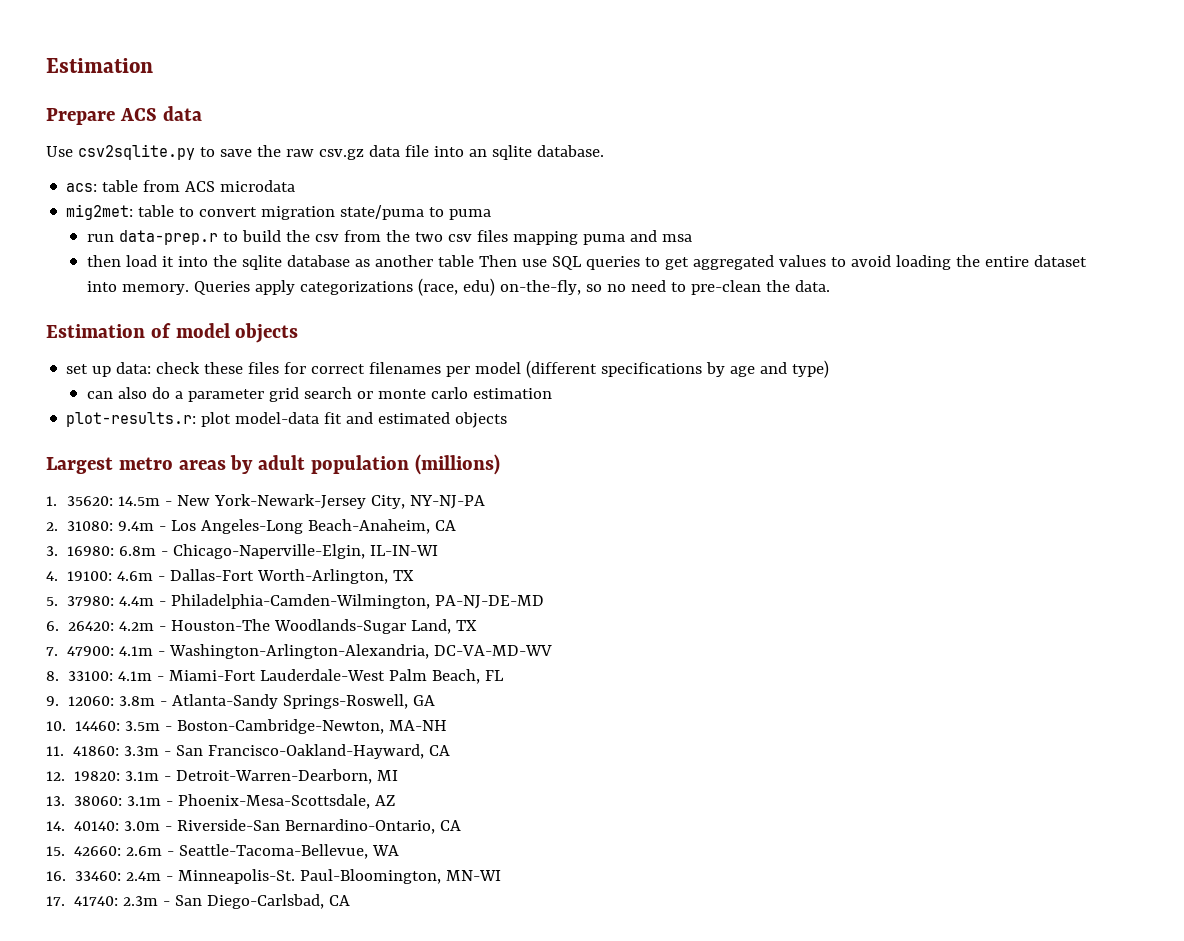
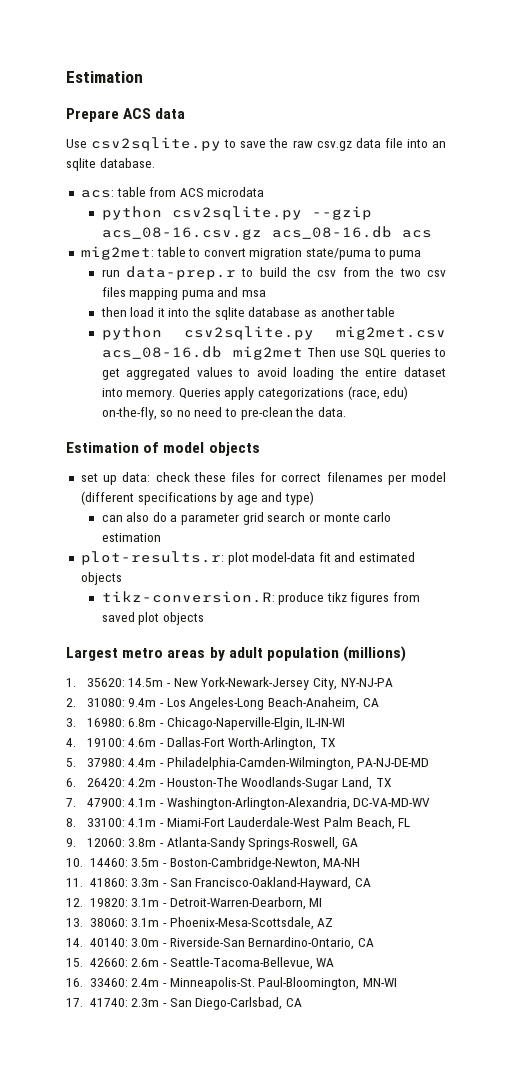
(296, 186) none -> [101,206,372,220] [101,226,432,240] // python csv2sqlite.py --gzip acs_08-16.csv.gz acs_08-16.db acs
(474, 261) none -> [101,326,446,340] [101,346,303,360] // python csv2sqlite.py mig2met.csv acs_08-16.db mig2met
(508, 420) none -> [101,591,421,605] [101,612,204,625] // tikz-conversion.R: produce tikz figures from saved plot objects

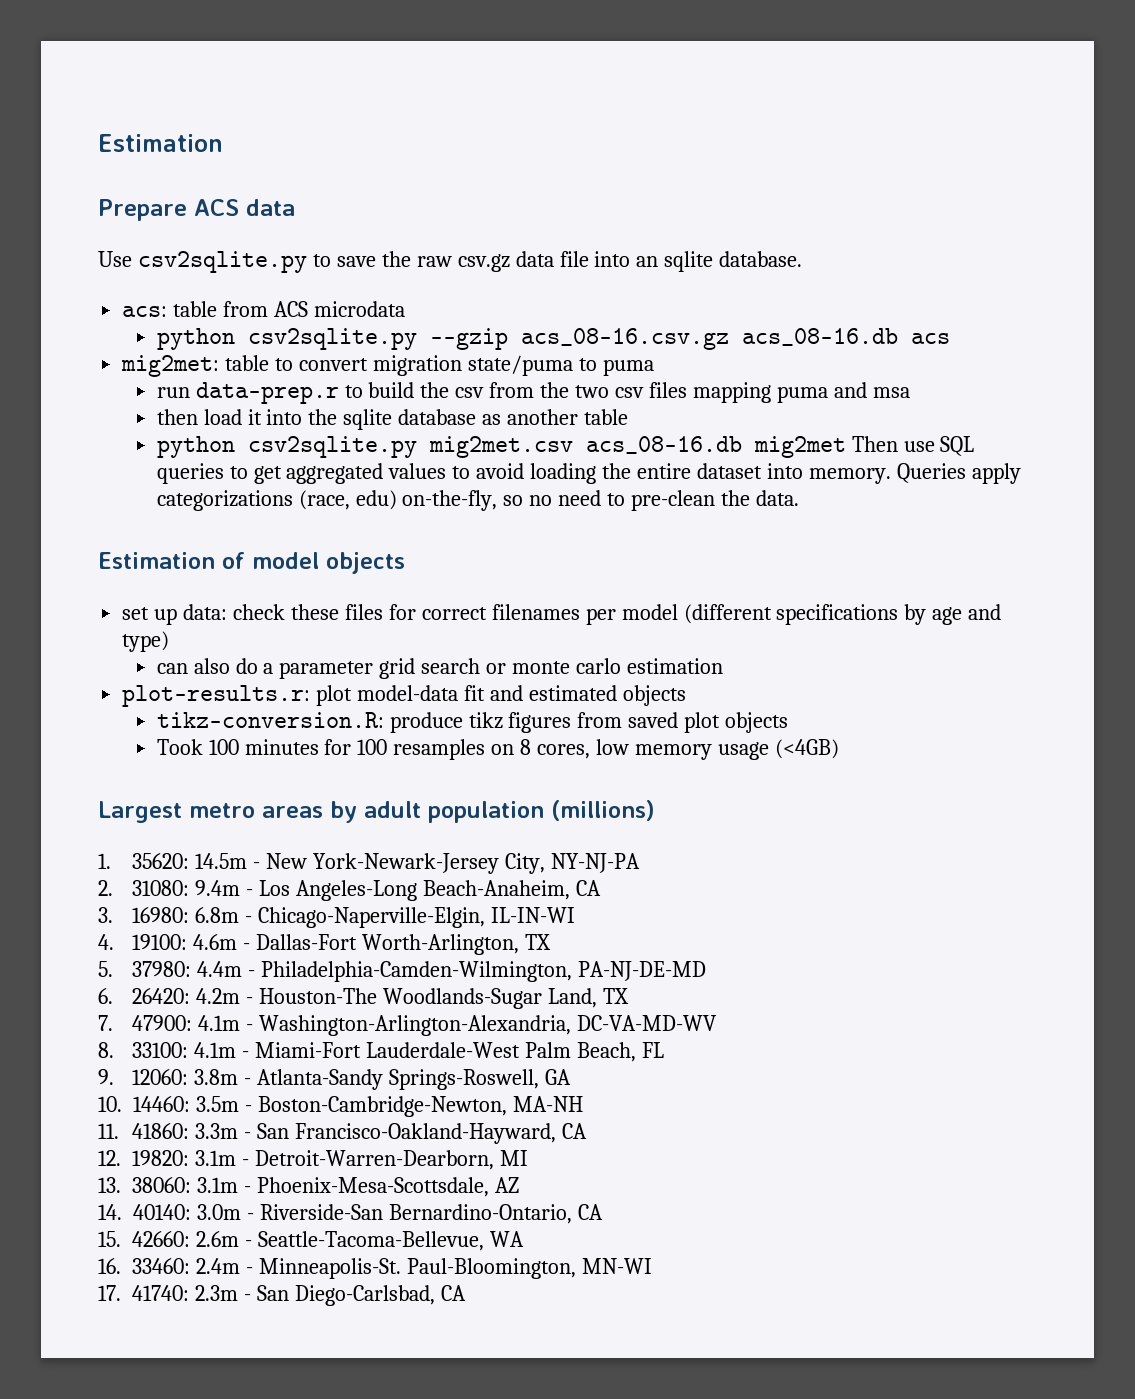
(204, 618) none -> [156,739,839,760] // Took 100 minutes for 100 resamples on 8 cores, low memory usage (<4GB)

